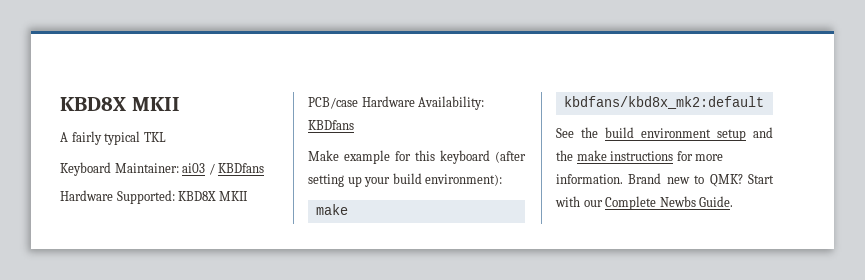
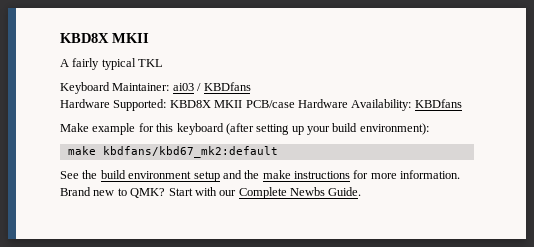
[563,96,764,109] kbdfans/kbd8x_mk2:default -> [102,146,278,158] kbdfans/kbd67_mk2:default

